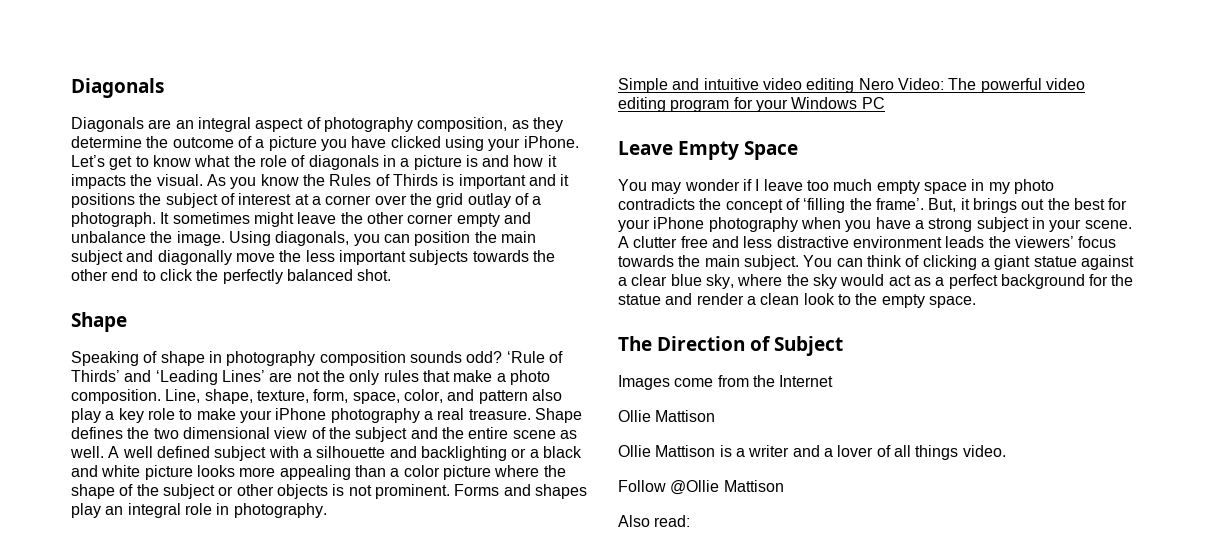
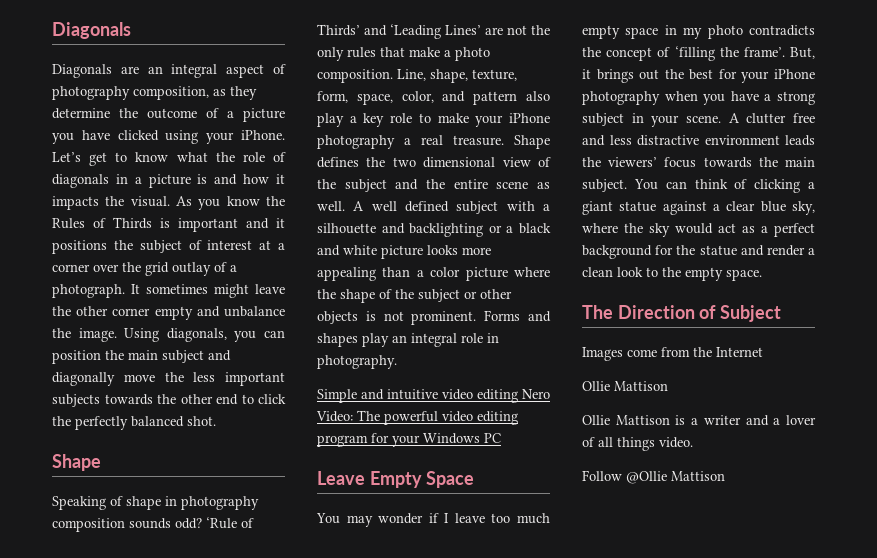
[618,515,691,527] // Also read: -> (725, 476) none

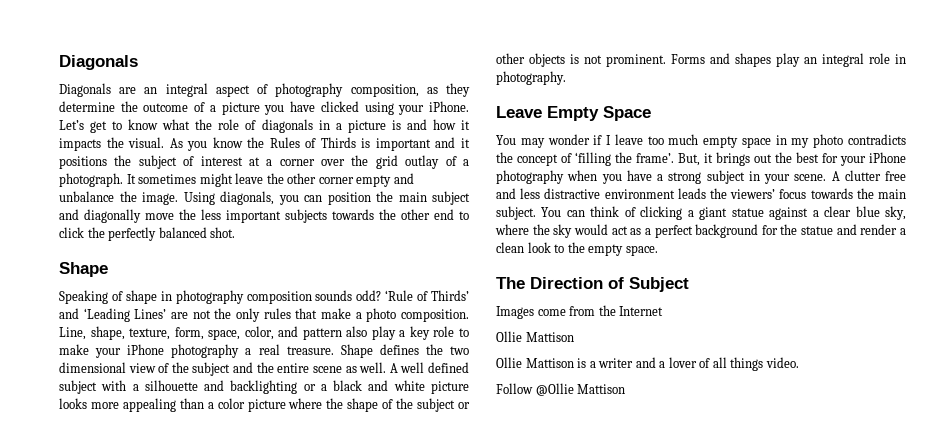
[317,389,550,403] [316,410,518,425] [317,433,501,447] // Simple and intuitive video editing Nero Video: The powerful video editing program for your Windows PC -> (566, 78) none

